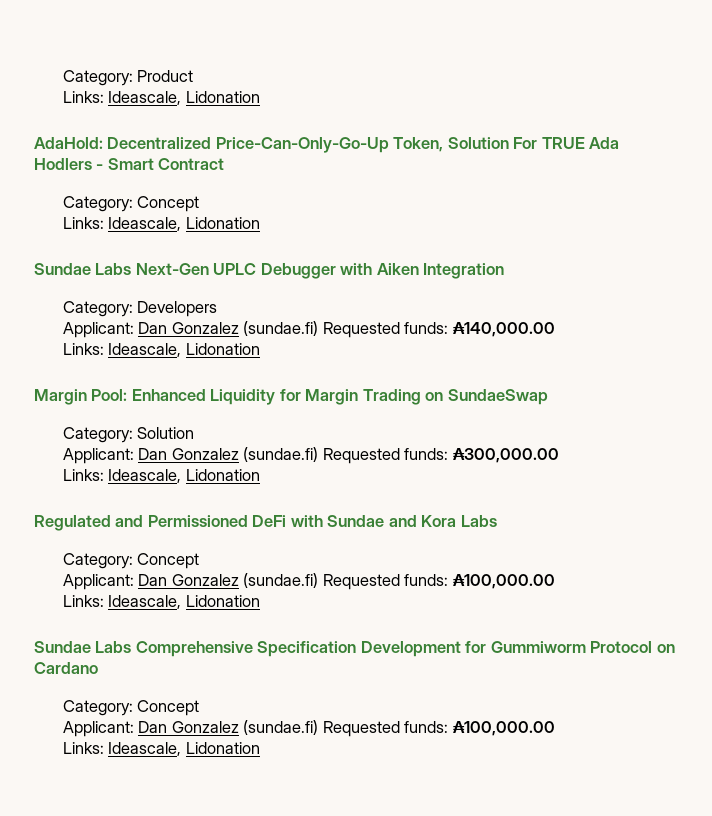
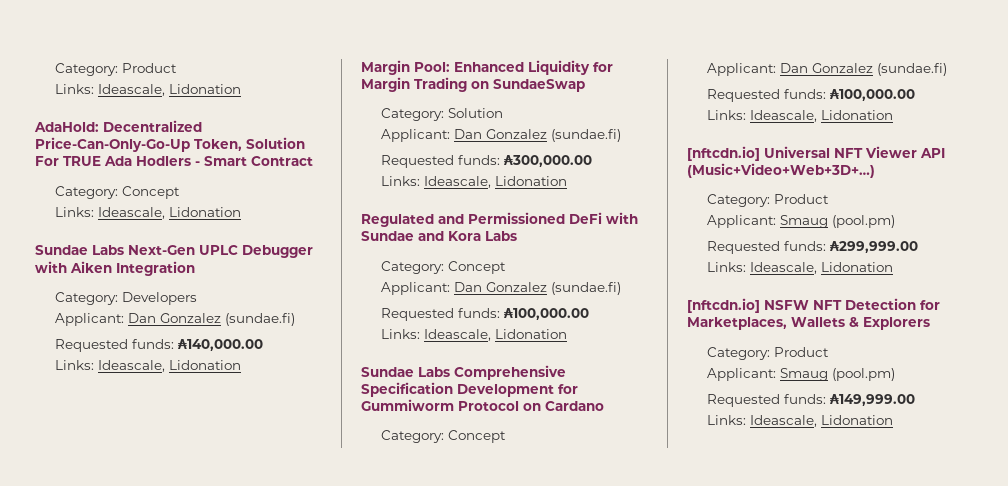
(319, 328) none -> (295, 319) //
(319, 454) none -> (621, 135) //
(319, 580) none -> (621, 288) //
[322,721,555,737] [62,742,260,756] Requested funds: ₳100,000.00 // Links: Ideascale, Lidonation -> [706,89,915,102] [706,110,893,122] [687,146,945,161] [687,163,875,178] [706,194,829,207] [706,215,895,228] [706,241,918,254] [706,262,893,274] [687,298,940,313] [687,317,930,330] [706,347,829,360] [706,368,895,381] [706,394,915,407] [706,415,893,427] // Requested funds: ₳100,000.00 // Links: Ideascale, Lidonation // [nftcdn.io] Universal NFT Viewer API (Music+Video+Web+3D+…) // Category: Product // Applicant: Smaug (pool.pm) // Requested funds: ₳299,999.00 // Links: Ideascale, Lidonation // [nftcdn.io] NSFW NFT Detection for Marketplaces, Wallets & Explorers // Category: Product // Applicant: Smaug (pool.pm) // Requested funds: ₳149,999.00 // Links: Ideascale, Lidonation

